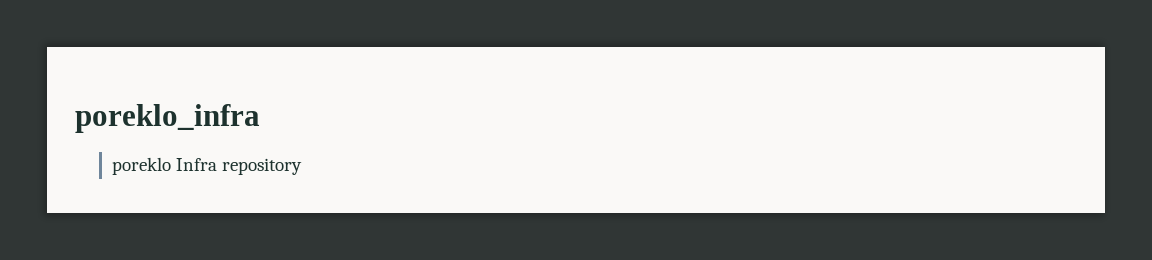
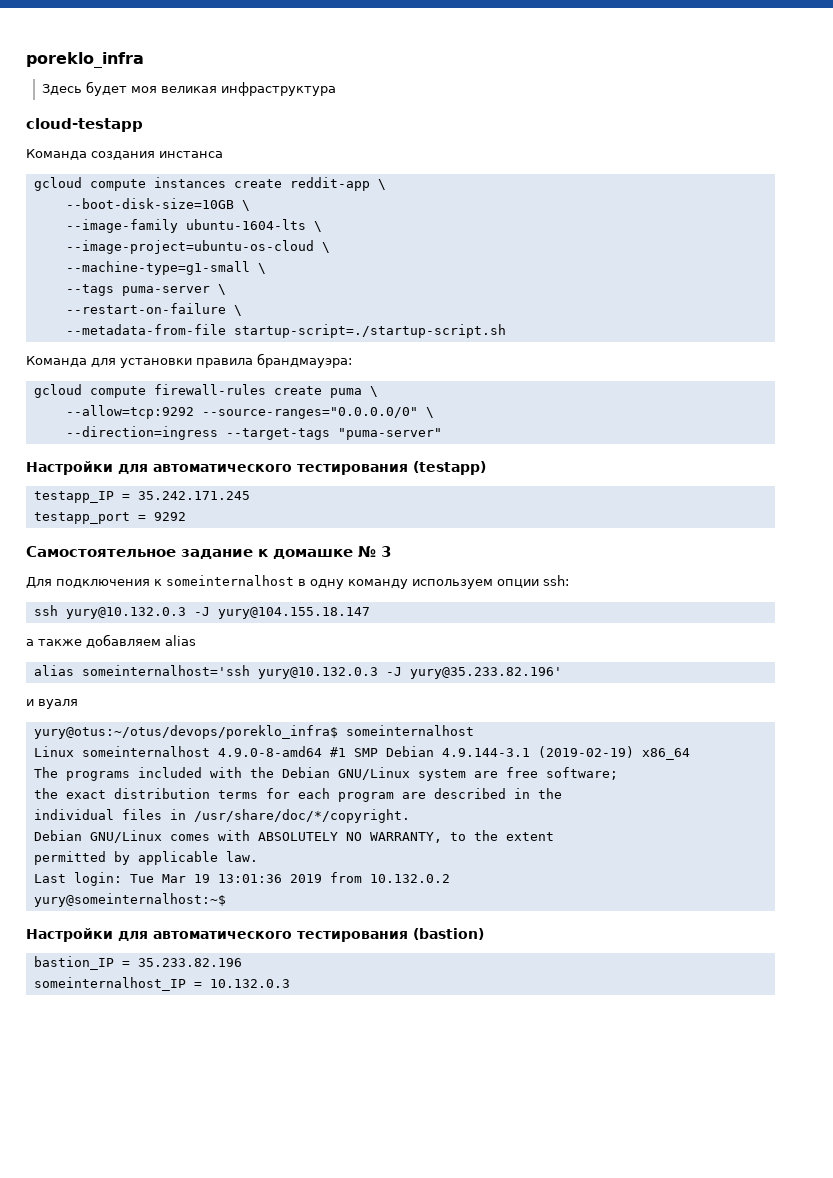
[112,157,303,175] poreklo Infra repository -> [42,81,337,96] [26,118,143,132] [26,149,223,160] [33,177,386,191] [65,198,250,211] [65,219,322,233] [65,240,330,254] [65,261,266,275] [65,284,226,296] [65,303,242,316] [65,324,506,338] [26,353,352,368] [33,384,378,398] [65,405,434,419] [65,426,442,440] [26,461,486,475] [33,491,250,503] [33,512,186,524] [26,546,391,559] [26,575,569,589] [33,605,370,619] [26,634,196,648] [33,665,562,679] [26,699,78,709] [33,725,474,739] [33,746,690,760] [33,767,618,781] [33,788,562,802] [33,809,410,823] [33,830,554,843] [33,851,258,865] [33,872,450,886] [33,893,226,907] [26,928,484,942] [33,956,242,970] [33,977,290,991] Здесь будет моя великая инфраструктура // cloud-testapp // Команда создания инстанса // gcloud compute instances create reddit-app \ // --boot-disk-size=10GB \ // --image-family ubuntu-1604-lts \ // --image-project=ubuntu-os-cloud \ // --machine-type=g1-small \ // --tags puma-server \ // --restart-on-failure \ // --metadata-from-file startup-script=./startup-script.sh // Команда для установки правила брандмауэра: // gcloud compute firewall-rules create puma \ // --allow=tcp:9292 --source-ranges="0.0.0.0/0" \ // --direction=ingress --target-tags "puma-server" // Настройки для автоматического тестирования (testapp) // testapp_IP = 35.242.171.245 // testapp_port = 9292 // Самостоятельное задание к домашке № 3 // Для подключения к someinternalhost в одну команду используем опции ssh: // ssh yury@10.132.0.3 -J yury@104.155.18.147 // а также добавляем alias // alias someinternalhost='ssh yury@10.132.0.3 -J yury@35.233.82.196' // и вуаля // yury@otus:~/otus/devops/poreklo_infra$ someinternalhost // Linux someinternalhost 4.9.0-8-amd64 #1 SMP Debian 4.9.144-3.1 (2019-02-19) x86_64 // The programs included with the Debian GNU/Linux system are free software; // the exact distribution terms for each program are described in the // individual files in /usr/share/doc/*/copyright. // Debian GNU/Linux comes with ABSOLUTELY NO WARRANTY, to the extent // permitted by applicable law. // Last login: Tue Mar 19 13:01:36 2019 from 10.132.0.2 // yury@someinternalhost:~$ // Настройки для автоматического тестирования (bastion) // bastion_IP = 35.233.82.196 // someinternalhost_IP = 10.132.0.3

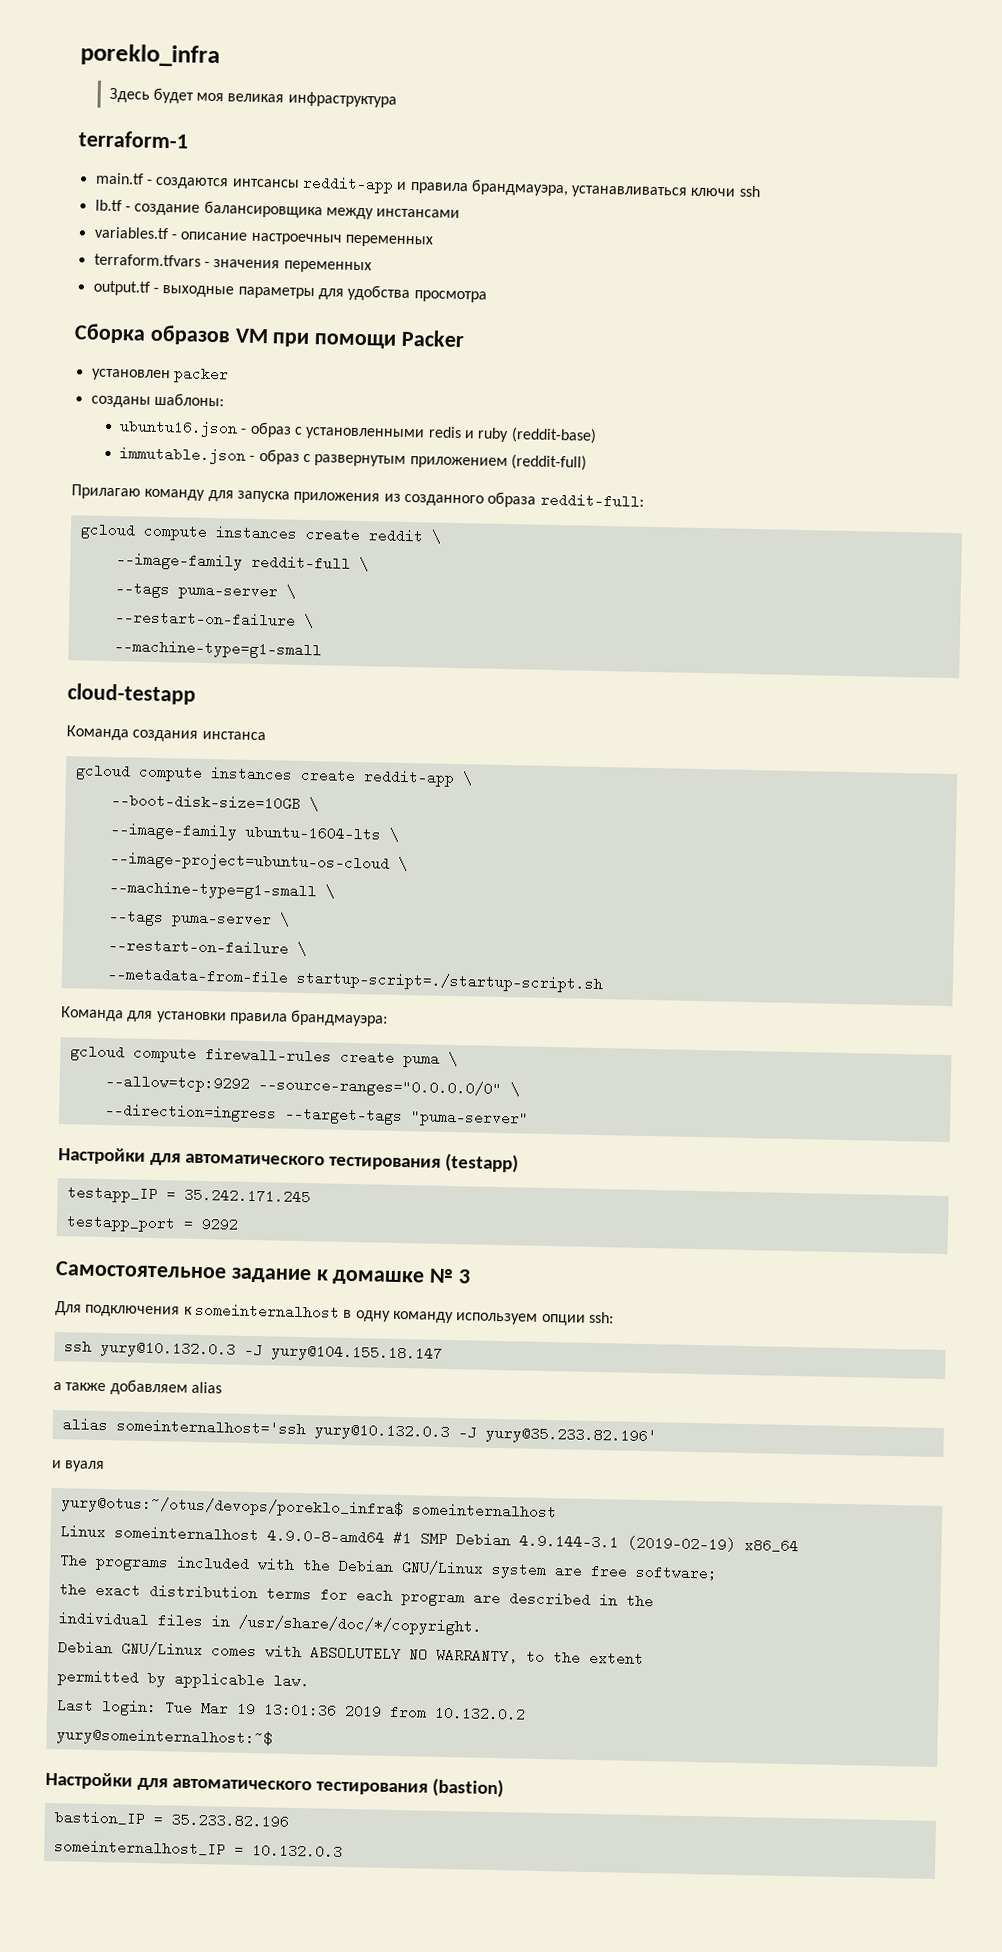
(337, 89) none -> [78,130,189,149] [94,172,761,199] [94,199,461,220] [93,226,433,248] [93,253,372,274] [92,280,487,303] [74,323,466,349] [90,366,229,384] [90,392,224,408] [119,419,597,444] [119,446,588,471] [71,484,644,509] [79,522,442,544] [115,552,369,572] [114,581,296,601] [114,610,314,629] [113,639,322,660] // terraform-1 // main.tf - создаются интсансы reddit-app и правила брандмауэра, устанавливаться ключи ssh // lb.tf - создание балансировщика между инстансами // variables.tf - описание настроечныч переменных // terraform.tfvars - значения переменных // output.tf - выходные параметры для удобства просмотра // Сборка образов VM при помощи Packer // установлен packer // созданы шаблоны: // ubuntu16.json - образ с установленными redis и ruby (reddit-base) // immutable.json - образ с развернутым приложением (reddit-full) // Прилагаю команду для запуска приложения из созданного образа reddit-full: // gcloud compute instances create reddit \ // --image-family reddit-full \ // --tags puma-server \ // --restart-on-failure \ // --machine-type=g1-small

